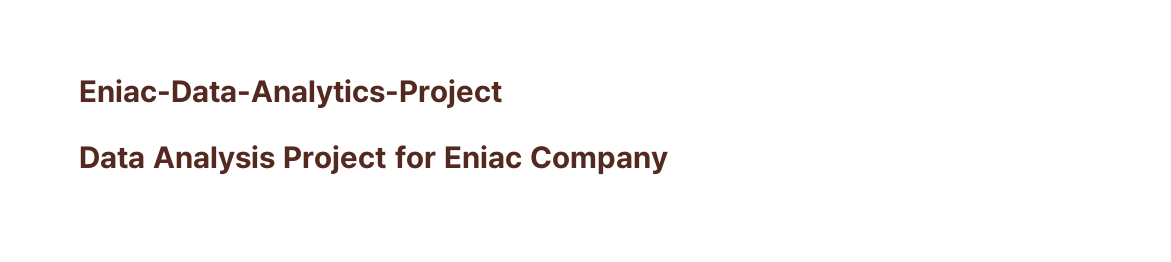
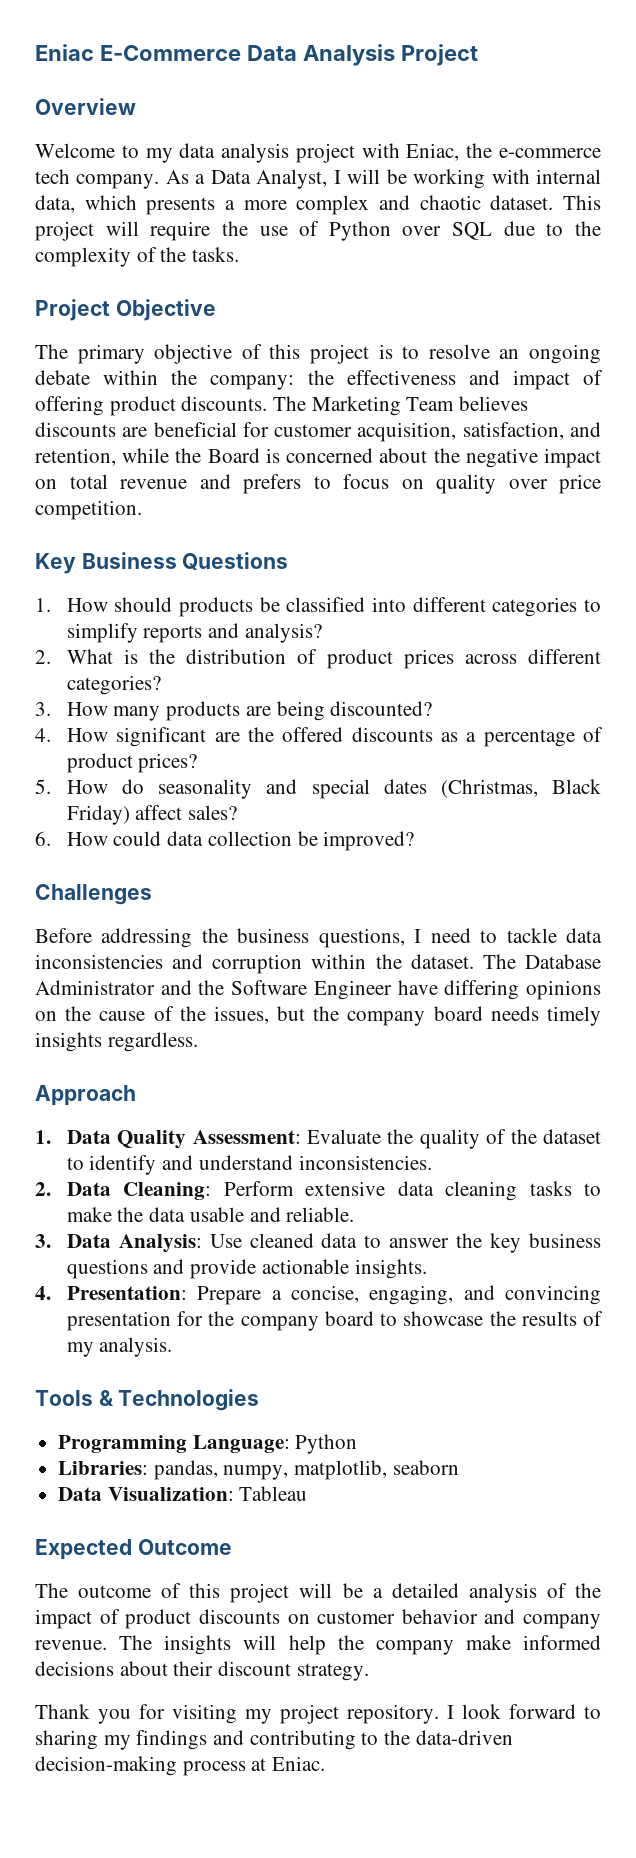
[79,79,502,109] Eniac-Data-Analytics-Project // -> [35,44,241,61] Eniac E-Commerce
[394,145,669,175] for Eniac Company -> [35,98,136,115] [35,143,601,163] [35,169,601,189] [35,195,601,215] [35,221,601,241] [35,247,240,267] [35,299,216,321] [35,344,602,364] [35,370,603,390] [35,396,529,416] [35,422,601,442] [35,448,601,468] [35,474,601,494] [35,500,142,520] [35,552,289,574] [35,597,601,617] [66,623,322,643] [35,649,601,669] [66,675,161,695] [35,701,433,721] [35,727,604,747] [66,753,198,773] [35,779,601,799] [66,805,238,825] [35,831,415,851] [35,884,152,905] [35,928,603,948] [35,954,601,974] [35,980,601,1000] [35,1006,601,1026] [35,1032,198,1052] [35,1085,136,1106] [35,1129,601,1149] [66,1155,432,1175] [35,1181,601,1201] [66,1207,355,1222] [35,1233,601,1253] [66,1259,427,1279] [35,1285,601,1305] [66,1311,603,1331] [66,1337,173,1357] [35,1389,260,1411] [58,1434,358,1454] [58,1460,459,1480] [58,1486,308,1501] [35,1539,232,1560] [35,1583,601,1603] [35,1609,601,1629] [35,1635,601,1655] [35,1661,369,1681] [35,1704,601,1724] [35,1730,513,1750] [35,1756,326,1776] // Overview // Welcome to my data analysis project with Eniac, the e-commerce tech company. As a Data Analyst, I will be working with internal data, which presents a more complex and chaotic dataset. This project will require the use of Python over SQL due to the complexity of the tasks. // Project Objective // The primary objective of this project is to resolve an ongoing debate within the company: the effectiveness and impact of offering product discounts. The Marketing Team believes discounts are beneficial for customer acquisition, satisfaction, and retention, while the Board is concerned about the negative impact on total revenue and prefers to focus on quality over price competition. // Key Business Questions // 1. How should products be classified into different categories to simplify reports and analysis? // 2. What is the distribution of product prices across different categories? // 3. How many products are being discounted? // 4. How significant are the offered discounts as a percentage of product prices? // 5. How do seasonality and special dates (Christmas, Black Friday) affect sales? // 6. How could data collection be improved? // Challenges // Before addressing the business questions, I need to tackle data inconsistencies and corruption within the dataset. The Database Administrator and the Software Engineer have differing opinions on the cause of the issues, but the company board needs timely insights regardless. // Approach // 1. Data Quality Assessment: Evaluate the quality of the dataset to identify and understand inconsistencies. // 2. Data Cleaning: Perform extensive data cleaning tasks to make the data usable and reliable. // 3. Data Analysis: Use cleaned data to answer the key business questions and provide actionable insights. // 4. Presentation: Prepare a concise, engaging, and convincing presentation for the company board to showcase the results of my analysis. // Tools & Technologies // Programming Language: Python // Libraries: pandas, numpy, matplotlib, seaborn // Data Visualization: Tableau // Expected Outcome // The outcome of this project will be a detailed analysis of the impact of product discounts on customer behavior and company revenue. The insights will help the company make informed decisions about their discount strategy. // Thank you for visiting my project repository. I look forward to sharing my findings and contributing to the data-driven decision-making process at Eniac.

